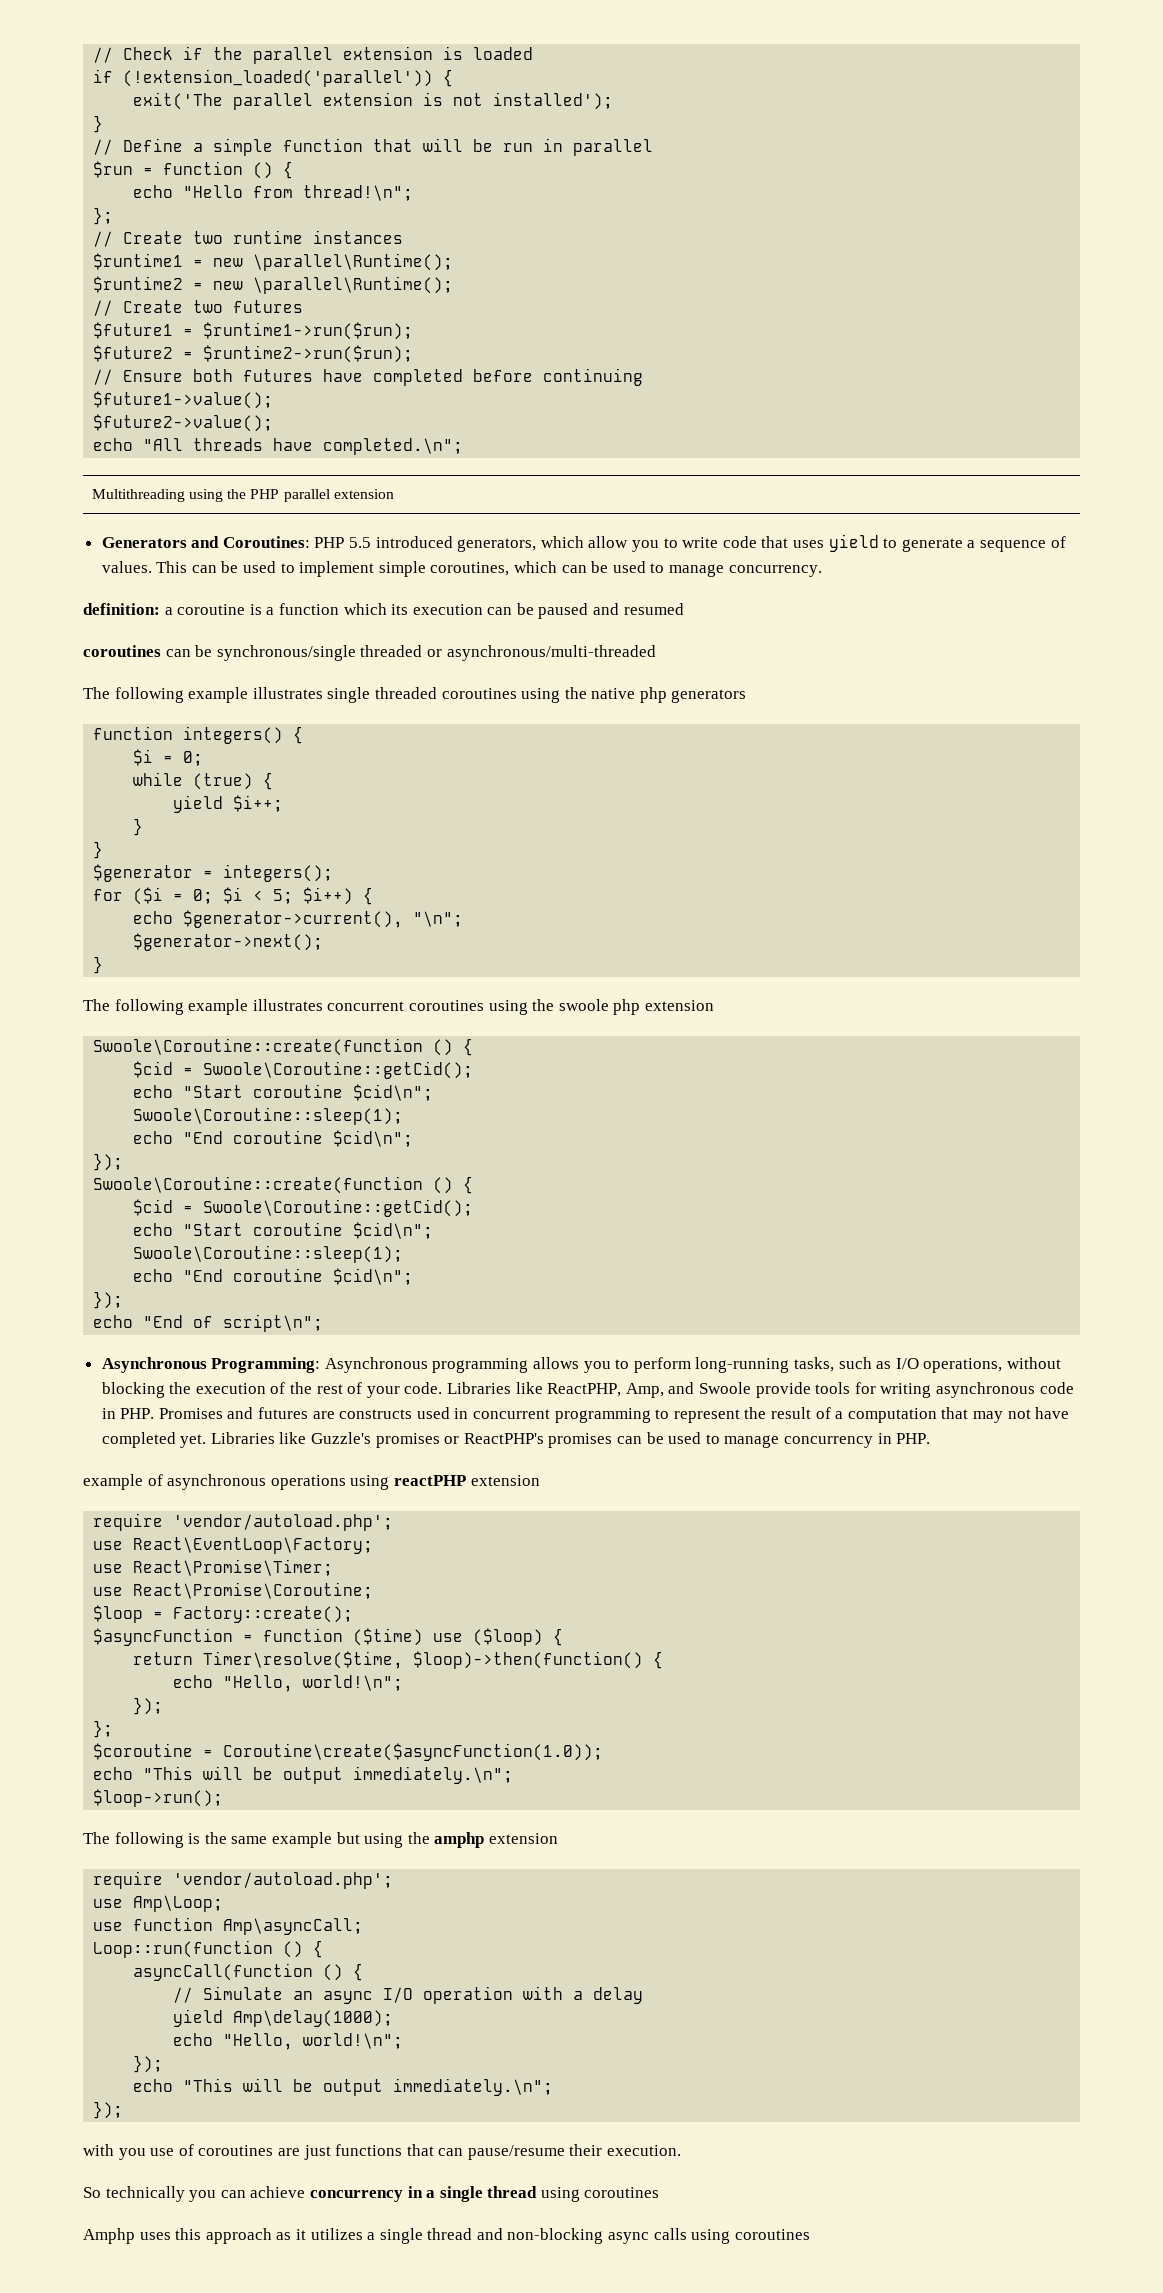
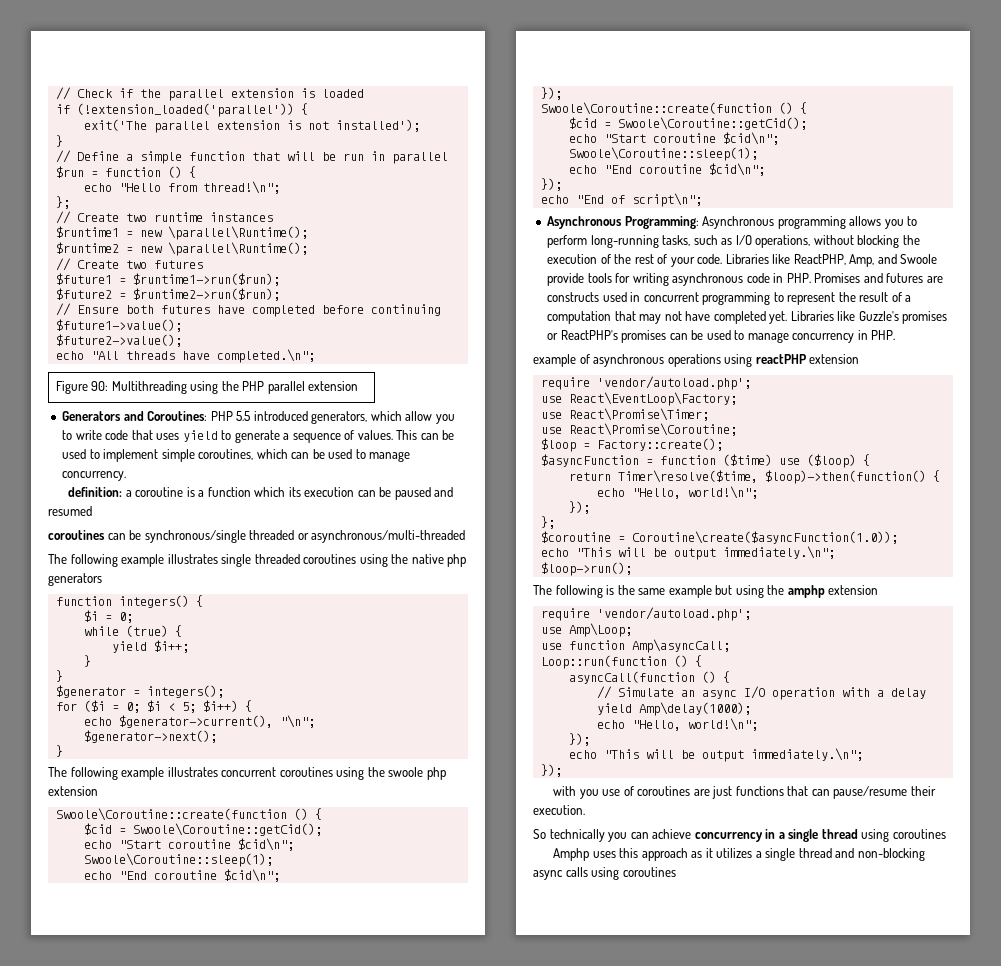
(464, 446) none -> [55,381,109,394] Figure 90:

